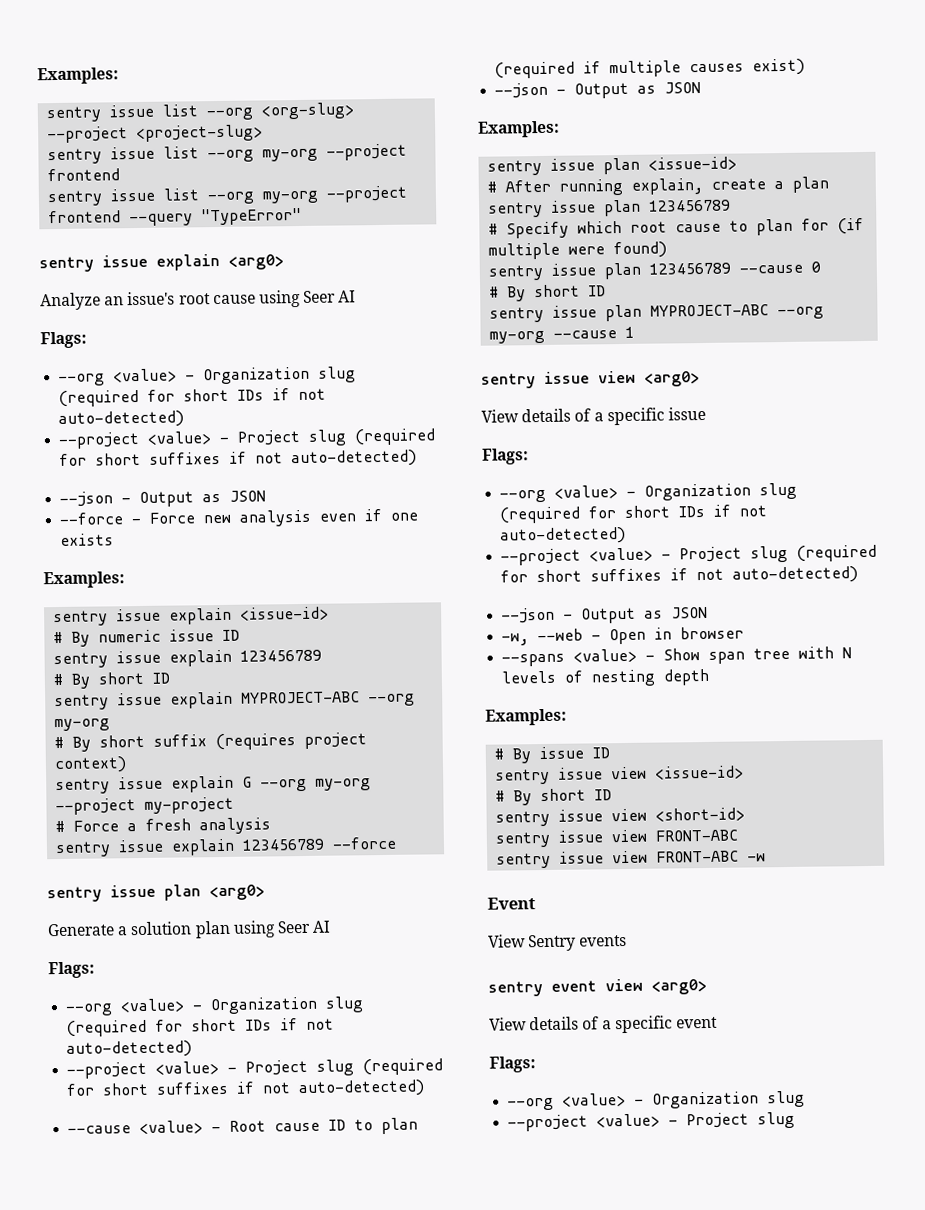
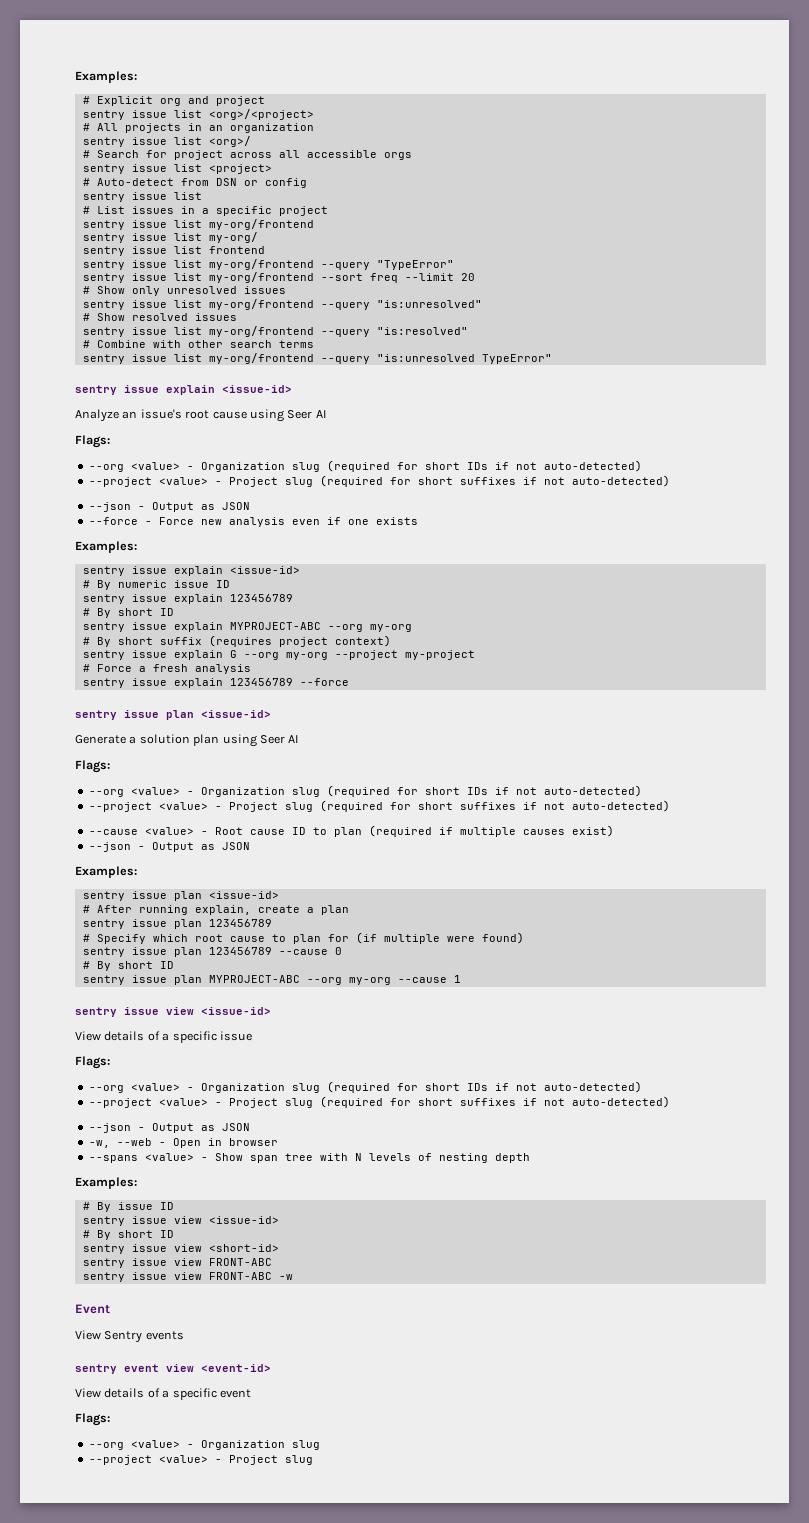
[37,67,119,85] [46,102,355,123] [47,124,264,144] [47,143,408,165] [47,168,121,182] [47,185,408,207] [48,207,303,227] [39,253,284,273] Examples: // sentry issue list --org <org-slug> --project <project-slug> // sentry issue list --org my-org --project frontend // sentry issue list --org my-org --project frontend --query "TypeError" // sentry issue explain <arg0> -> [75,71,137,83] [82,96,265,106] [82,109,314,120] [82,123,314,133] [82,136,251,147] [82,150,412,160] [82,164,272,174] [82,178,307,188] [82,192,202,202] [82,206,328,216] [82,219,314,230] [82,232,258,243] [82,246,265,256] [82,259,454,270] [82,272,475,283] [82,286,286,296] [82,299,482,310] [82,313,237,321] [82,326,468,337] [82,340,314,348] [82,353,552,364] [75,385,292,395] Examples: // # Explicit org and project // sentry issue list <org>/<project> // # All projects in an organization // sentry issue list <org>/ // # Search for project across all accessible orgs // sentry issue list <project> // # Auto-detect from DSN or config // sentry issue list // # List issues in a specific project // sentry issue list my-org/frontend // sentry issue list my-org/ // sentry issue list frontend // sentry issue list my-org/frontend --query "TypeError" // sentry issue list my-org/frontend --sort freq --limit 20 // # Show only unresolved issues // sentry issue list my-org/frontend --query "is:unresolved" // # Show resolved issues // sentry issue list my-org/frontend --query "is:resolved" // # Combine with other search terms // sentry issue list my-org/frontend --query "is:unresolved TypeError" // sentry issue explain <issue-id>
[209,884,265,901] <arg0> -> [201,710,271,718] <issue-id>
[644,371,700,387] <arg0> -> [201,1007,271,1015] <issue-id>
[651,979,707,995] <arg0> -> [201,1364,271,1372] <event-id>

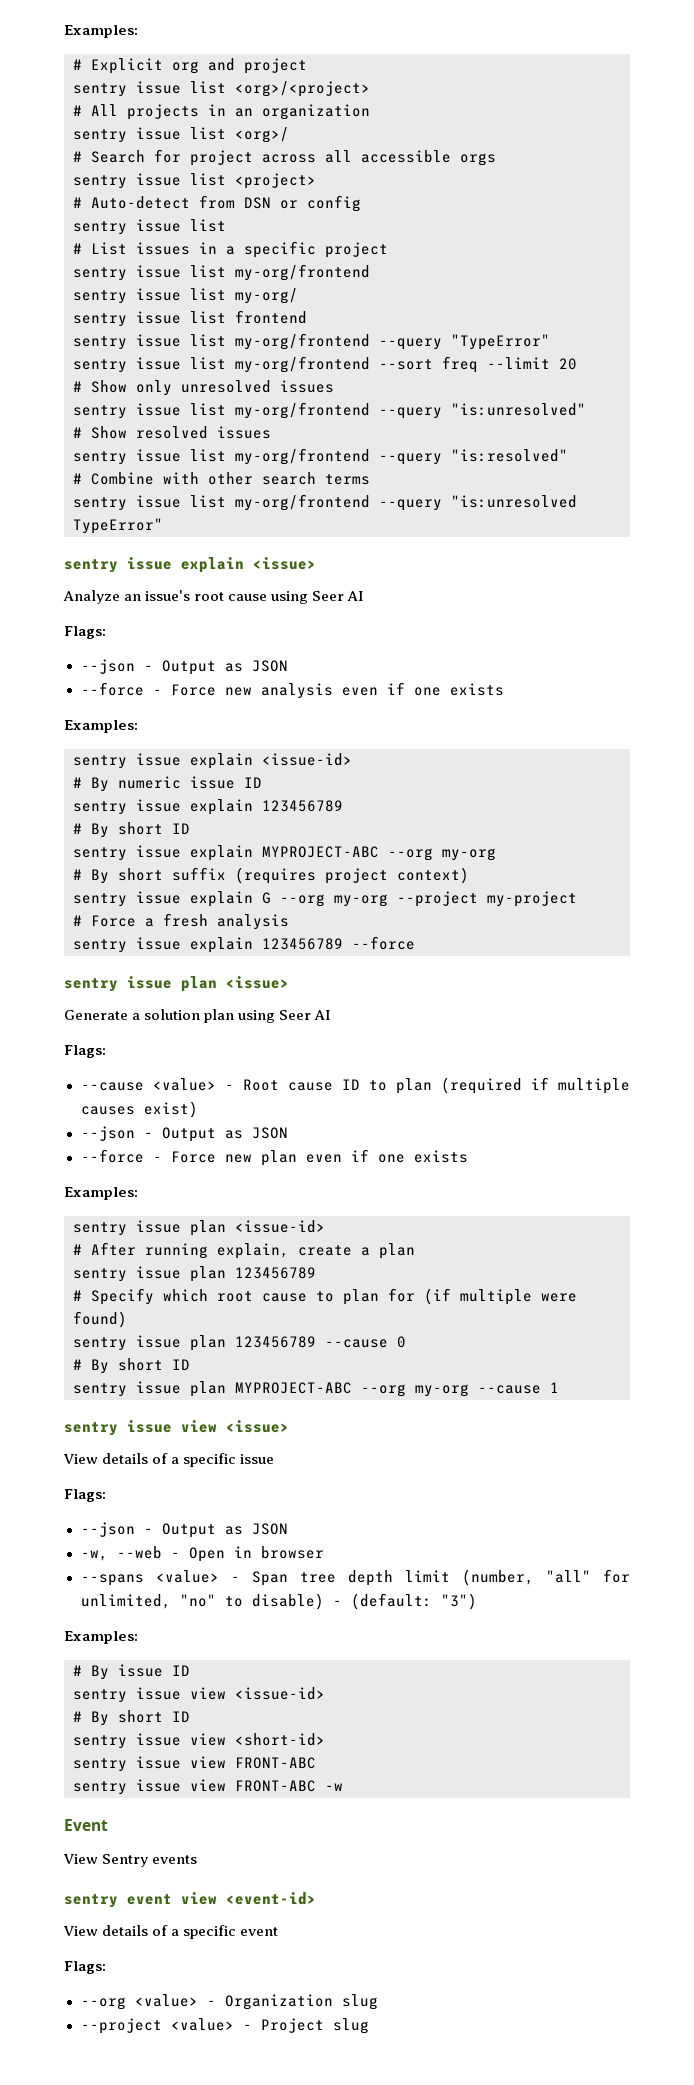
[222,385,292,393] <issue-id> -> [253,557,316,570] <issue>
[88,460,642,472] [88,475,670,487] // --org <value> - Organization slug (required for short IDs if not auto-detected) // --project <value> - Project slug (required for short suffixes if not auto-detected) -> (106, 632) none
[201,710,271,718] <issue-id> -> [226,976,289,989] <issue>
[88,785,642,797] [88,800,670,812] // --org <value> - Organization slug (required for short IDs if not auto-detected) // --project <value> - Project slug (required for short suffixes if not auto-detected) -> (106, 1051) none
(250, 846) none -> [80,1149,468,1166] // --force - Force new plan even if one exists
[201,1007,271,1015] <issue-id> -> [226,1420,289,1433] <issue>
[88,1081,642,1093] [88,1096,670,1108] // --org <value> - Organization slug (required for short IDs if not auto-detected) // --project <value> - Project slug (required for short suffixes if not auto-detected) -> (106, 1495) none
[214,1153,530,1163] Show span tree with N levels of nesting depth -> [251,1569,630,1586] [80,1593,477,1610] Span tree depth limit (number, "all" for unlimited, "no" to disable) - (default: "3")

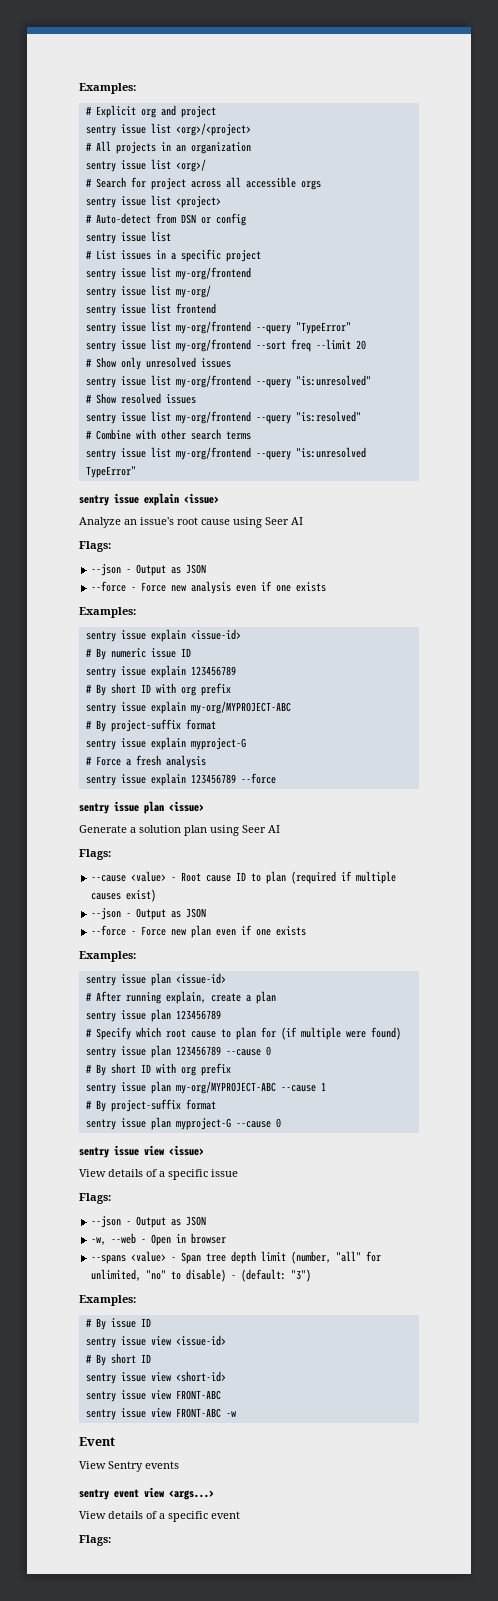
[73,845,496,861] [73,867,469,884] [73,891,577,907] // sentry issue explain MYPROJECT-ABC --org my-org // # By short suffix (requires project context) // sentry issue explain G --org my-org --project my-project -> [155,683,231,696] [85,701,291,714] [85,719,216,732] [85,737,246,750] with org prefix // sentry issue explain my-org/MYPROJECT-ABC // # By project-suffix format // sentry issue explain myproject-G
[73,1381,469,1397] // sentry issue plan MYPROJECT-ABC --org my-org -> [155,1063,231,1076] [85,1081,276,1094] with org prefix // sentry issue plan my-org/MYPROJECT-ABC
(559, 1387) none -> [85,1099,216,1112] [85,1117,281,1130] // # By project-suffix format // sentry issue plan myproject-G --cause 0
[226,1892,316,1905] <event-id> -> [169,1490,214,1500] <args...>
[80,1994,378,2010] [80,2018,369,2034] // --org <value> - Organization slug // --project <value> - Project slug -> (111, 1540) none

